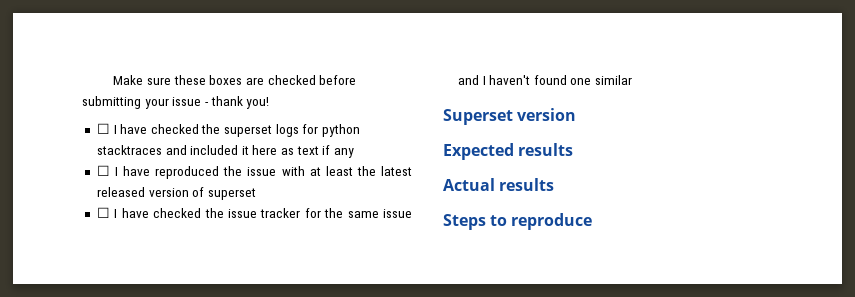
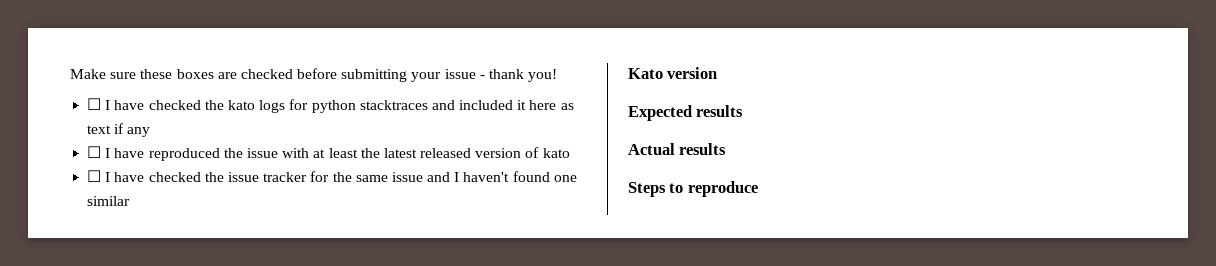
[224,125,273,137] superset -> [227,100,255,110] kato
[207,188,256,200] superset -> [542,148,570,158] kato
[443,109,513,125] Superset -> [628,68,663,79] Kato

